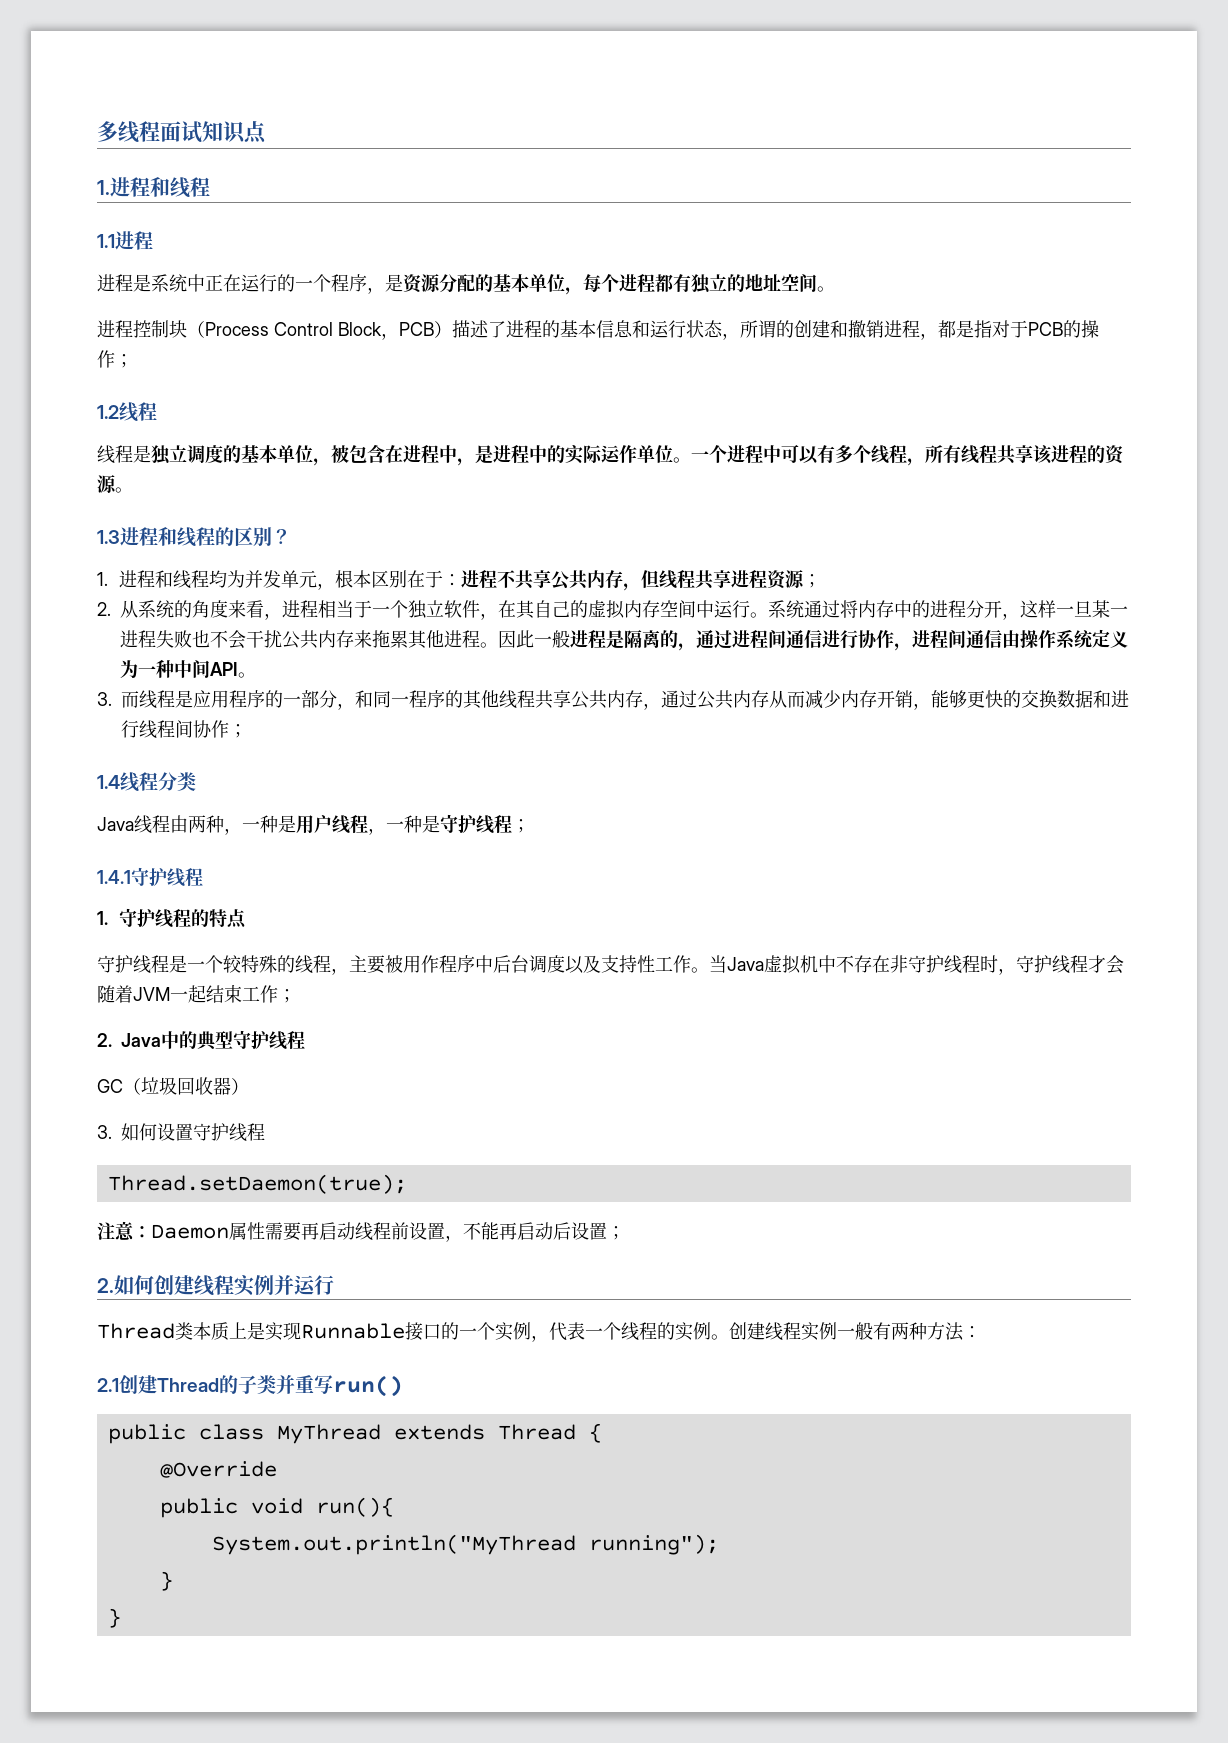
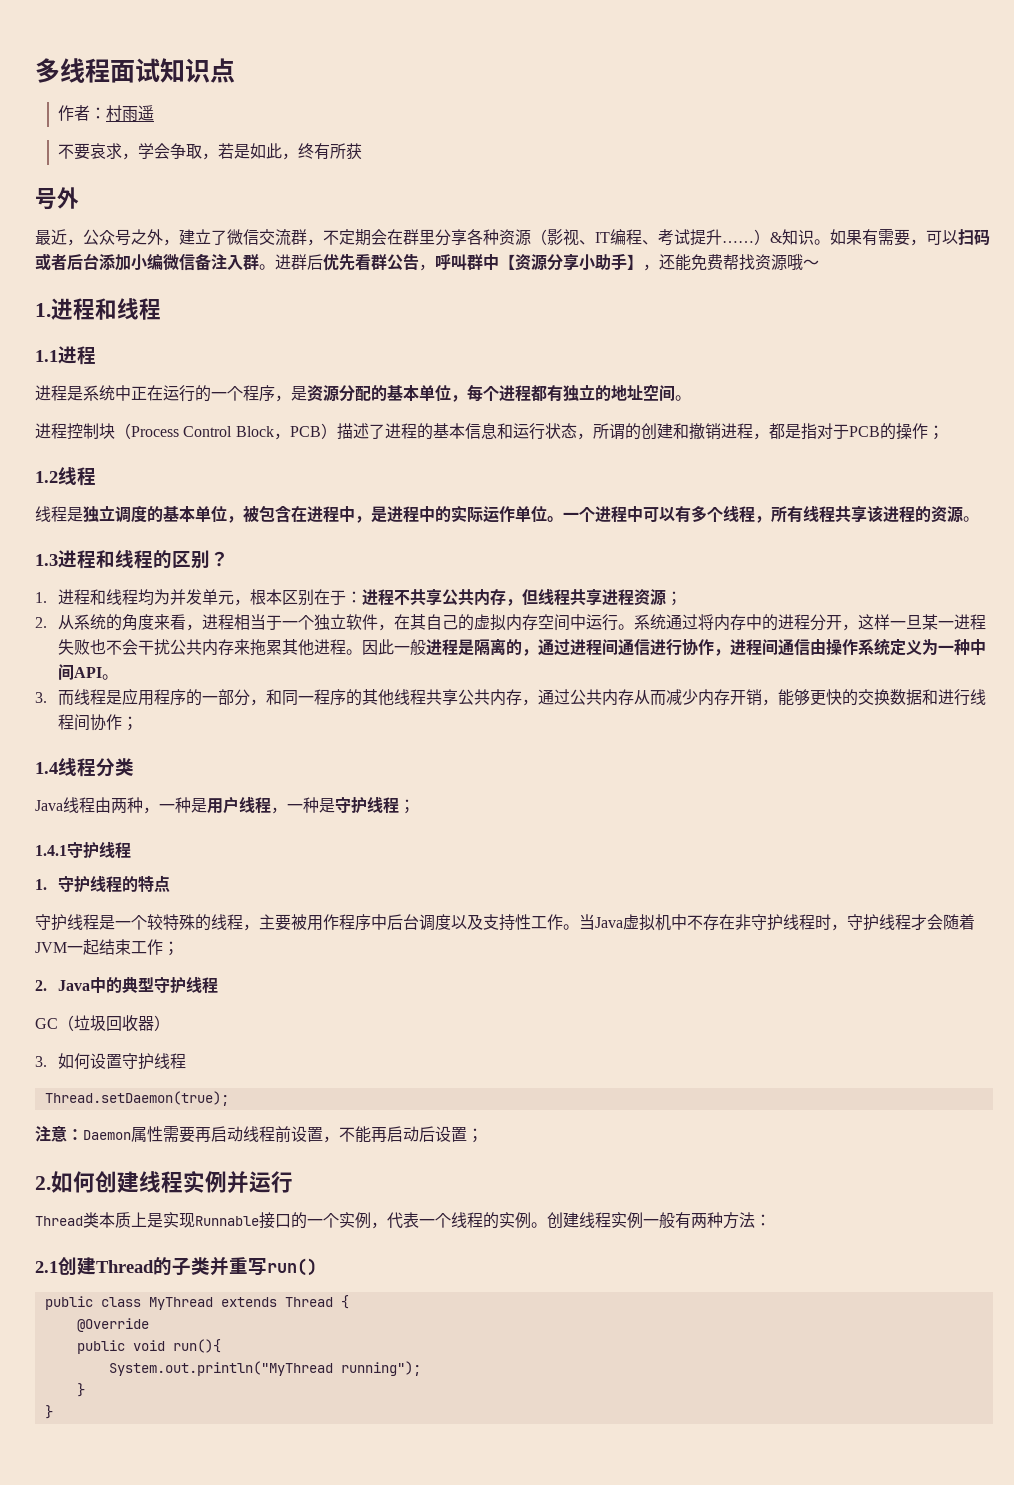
(267, 132) none -> [58,105,155,122] [58,143,363,160] [35,187,79,210] [35,229,990,246] [35,253,819,271] // 作者：村雨遥 // 不要哀求，学会争取，若是如此，终有所获 // 号外 // 最近，公众号之外，建立了微信交流群，不定期会在群里分享各种资源（影视、IT编程、考试提升……）&知识。如果有需要，可以扫码或者后台添加小编微信备注入群。进群后优先看群公告，呼叫群中【资源分享小助手】，还能免费帮找资源哦～

